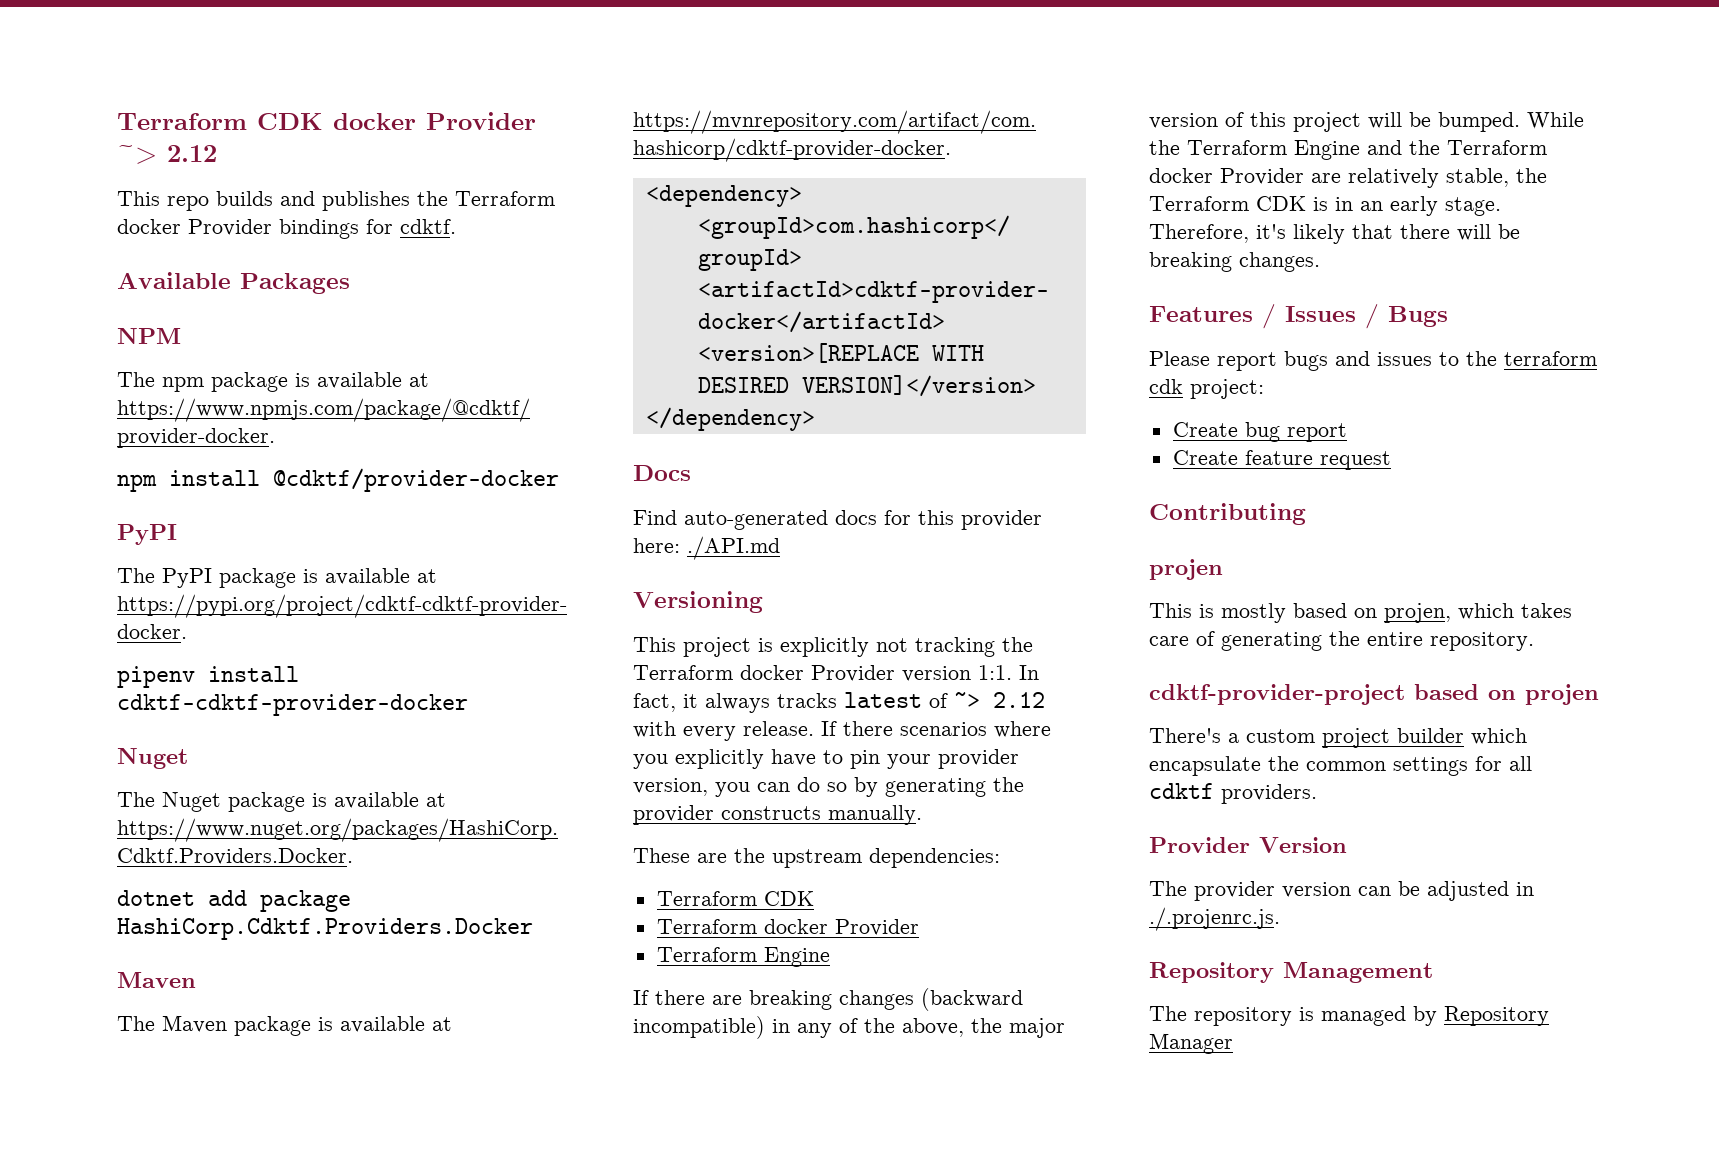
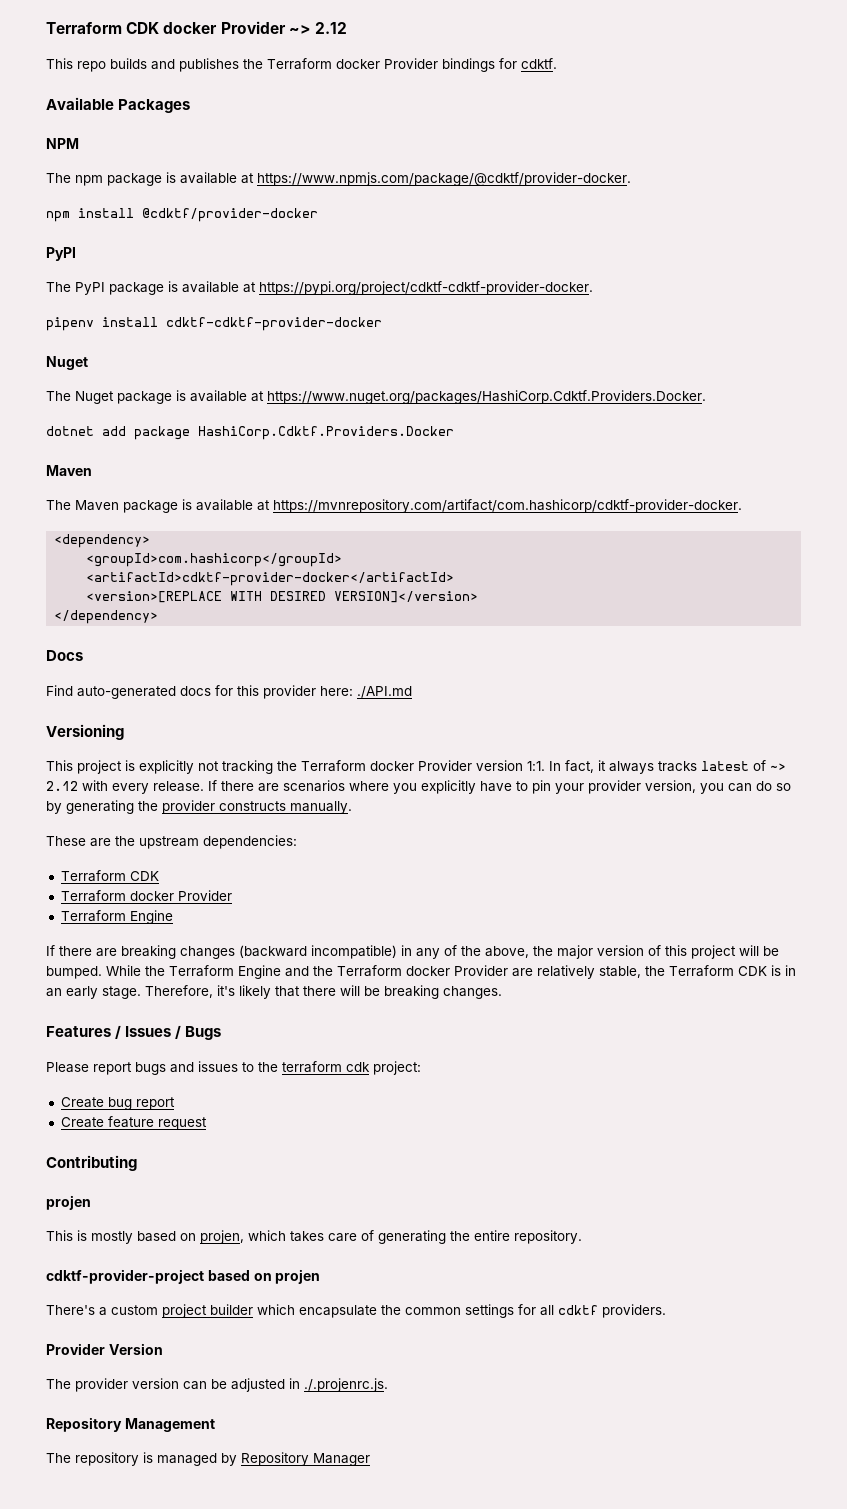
(893, 728) none -> [258,783,279,792] are

